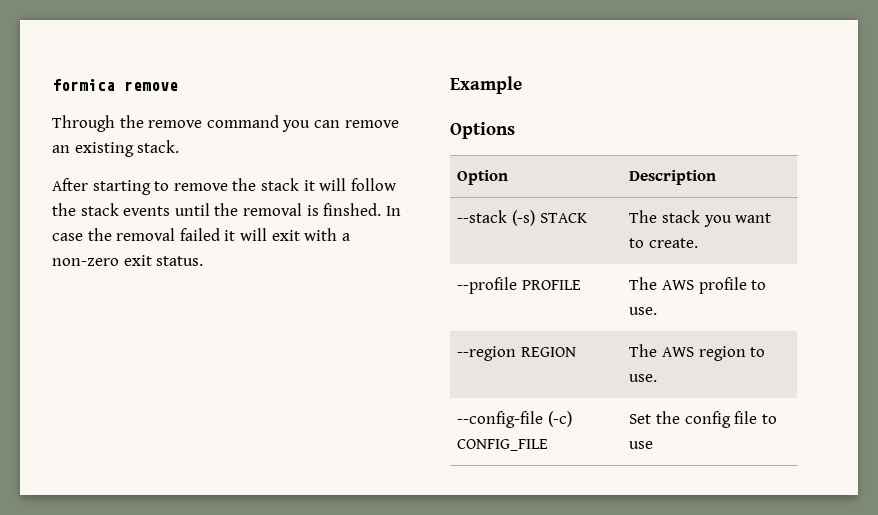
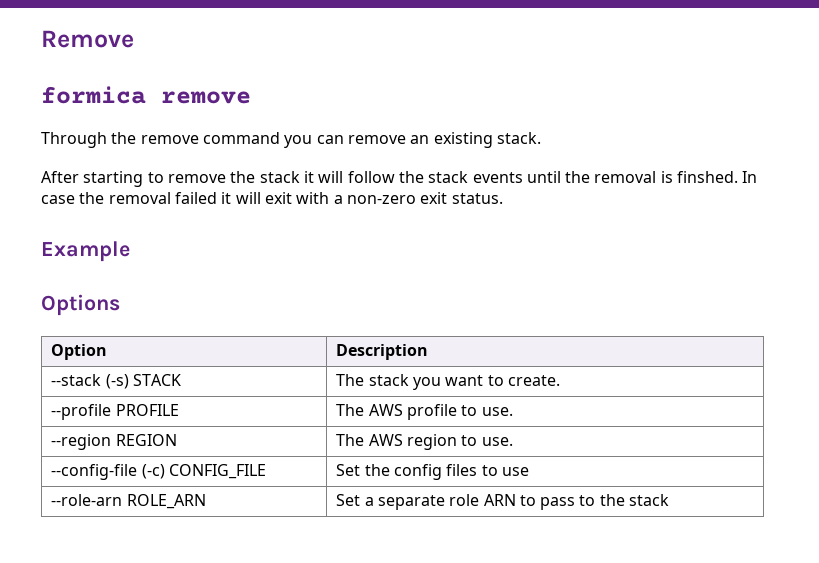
(52, 85) none -> [41,30,134,48] Remove //
[734,411,758,424] file -> [446,464,478,476] files
(654, 445) none -> [51,494,206,509] [336,494,670,510] // --role-arn ROLE_ARN | Set a separate role ARN to pass to the stack

